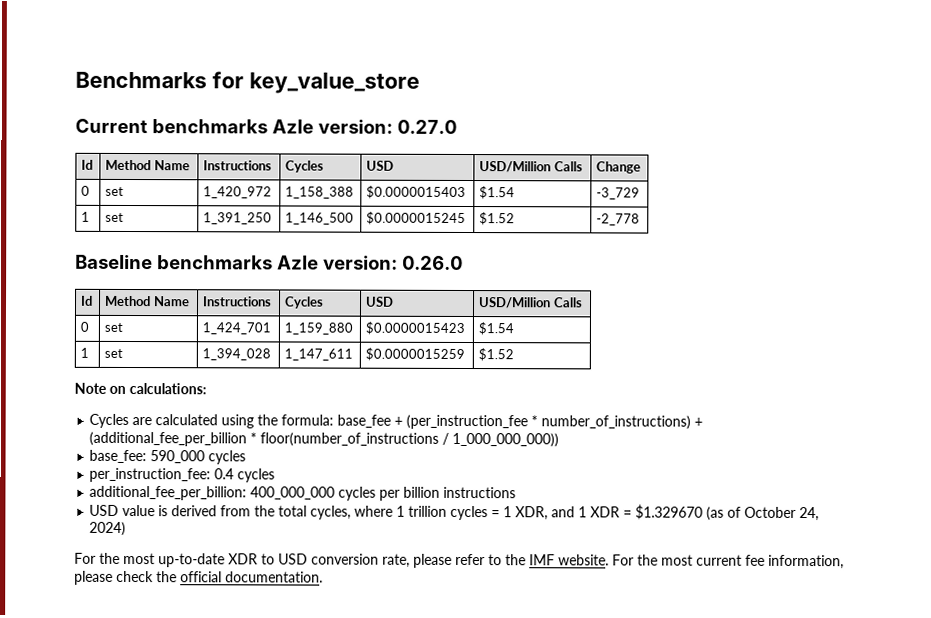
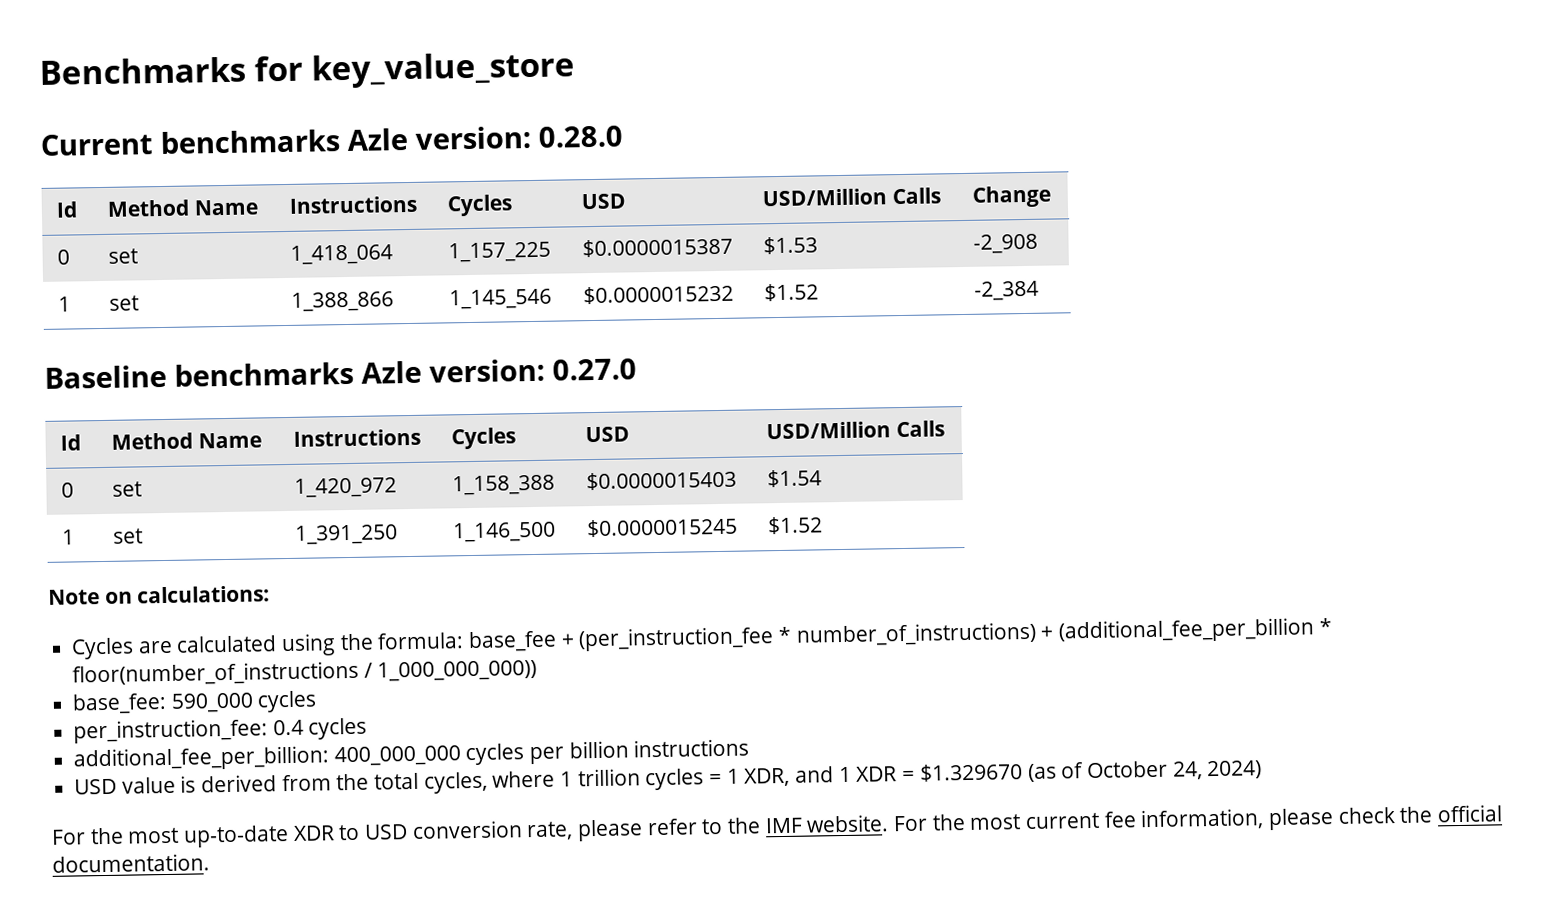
[396,119,457,134] 0.27.0 -> [537,125,623,148] 0.28.0
[203,186,273,199] [285,186,355,199] [366,185,467,200] [479,186,516,200] [596,187,641,200] [81,211,91,222] [105,212,125,222] [203,212,273,225] [285,212,355,225] [366,211,467,226] 1_420_972 | 1_158_388 | $0.0000015403 | $1.54 | -3_729 // 1 | set | 1_391_250 | 1_146_500 | $0.0000015245 -> [290,244,394,265] [448,241,552,263] [582,237,734,258] [763,236,819,255] [973,233,1039,254] [58,296,72,312] [109,295,140,311] [291,291,395,312] [449,288,553,310] [583,284,735,305] 1_418_064 | 1_157_225 | $0.0000015387 | $1.53 | -2_908 // 1 | set | 1_388_866 | 1_145_546 | $0.0000015232
[596,213,641,226] -2_778 -> [974,280,1040,301] -2_384
[401,255,463,270] 0.26.0 -> [552,358,637,381] 0.27.0
[202,322,272,335] [284,322,354,335] [365,321,466,336] 1_424_701 | 1_159_880 | $0.0000015423 -> [294,477,398,498] [452,474,556,496] [586,470,738,491] 1_420_972 | 1_158_388 | $0.0000015403
[202,348,272,361] [284,348,354,361] [365,347,466,362] 1_394_028 | 1_147_611 | $0.0000015259 -> [295,524,399,545] [453,521,557,543] [586,517,739,538] 1_391_250 | 1_146_500 | $0.0000015245

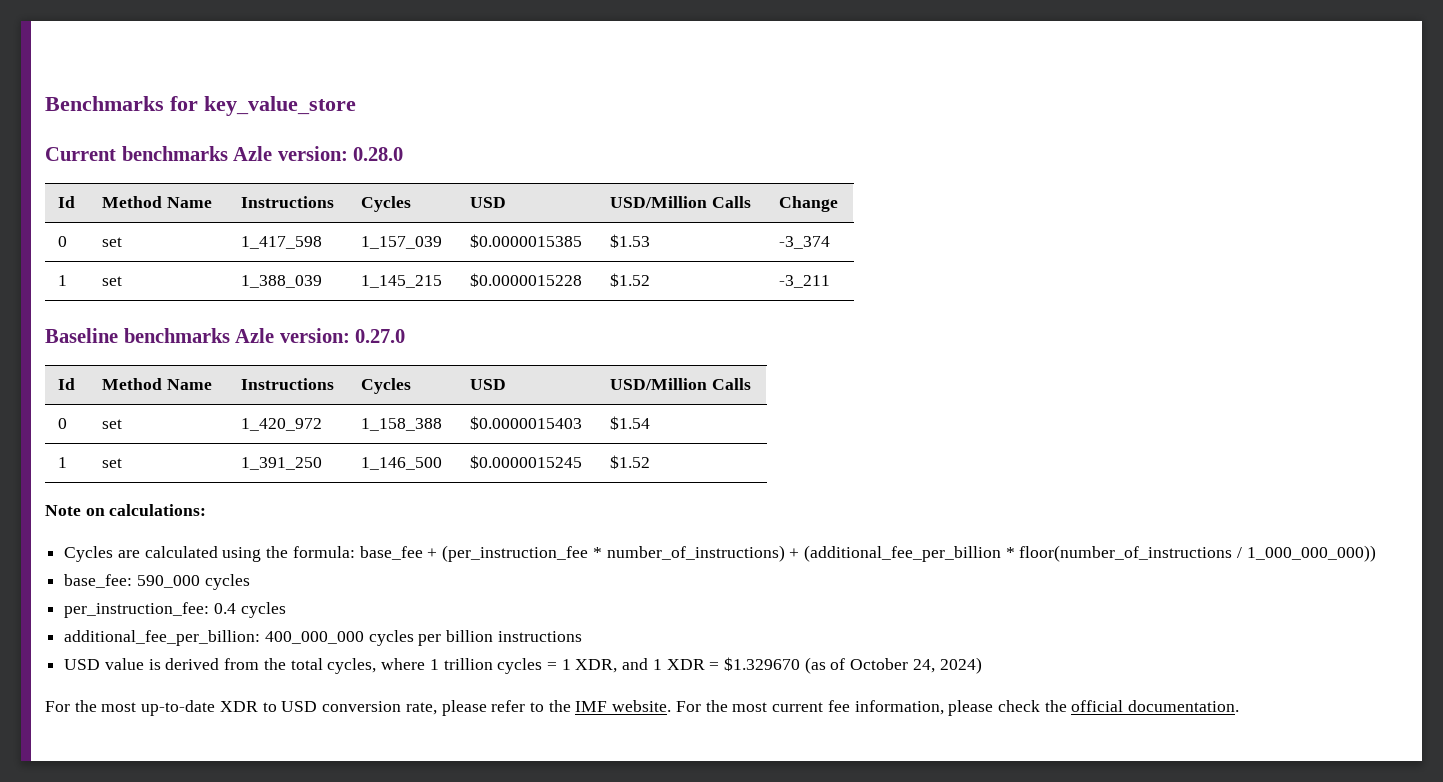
[290,244,394,265] [448,241,552,263] [582,237,734,258] 1_418_064 | 1_157_225 | $0.0000015387 -> [241,236,323,249] [361,236,443,249] [470,234,583,248] 1_417_598 | 1_157_039 | $0.0000015385
[973,233,1039,254] [58,296,72,312] [109,295,140,311] [291,291,395,312] [449,288,553,310] [583,284,735,305] -2_908 // 1 | set | 1_388_866 | 1_145_546 | $0.0000015232 -> [779,236,831,249] [58,275,68,286] [102,276,123,286] [241,275,323,288] [361,275,443,288] [470,273,583,287] -3_374 // 1 | set | 1_388_039 | 1_145_215 | $0.0000015228
[974,280,1040,301] -2_384 -> [779,275,831,288] -3_211

